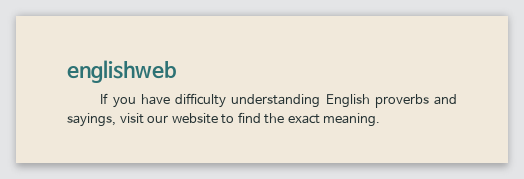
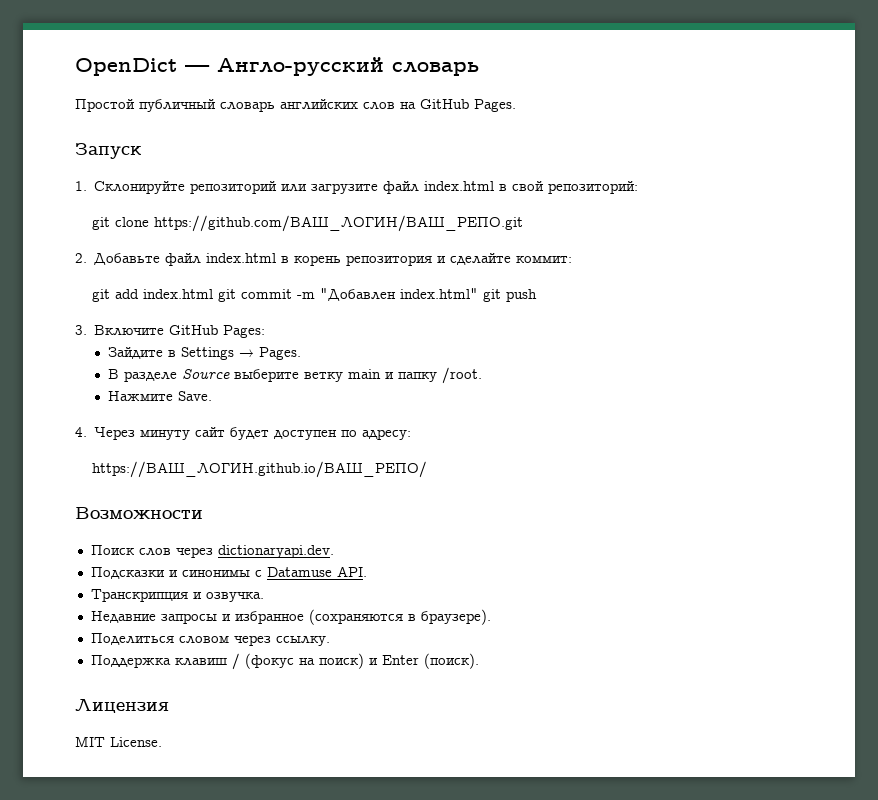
[67,60,176,83] [100,93,458,108] [67,112,381,127] englishweb // If you have difficulty understanding English proverbs and sayings, visit our website to find the exact meaning. -> [75,57,479,76] [75,99,516,112] [75,143,142,159] [75,181,639,194] [92,215,524,232] [75,253,573,266] [92,288,538,302] [75,325,266,338] [108,347,302,360] [108,367,483,384] [108,391,213,401] [75,427,412,440] [92,461,428,478] [75,507,203,519] [90,545,334,558] [90,566,367,579] [90,589,264,602] [90,609,491,625] [90,633,330,646] [90,653,479,670] [75,699,169,713] [75,736,162,747] OpenDict — Англо‑русский словарь // Простой публичный словарь английских слов на GitHub Pages. // Запуск // 1. Склонируйте репозиторий или загрузите файл index.html в свой репозиторий: // git clone https://github.com/ВАШ_ЛОГИН/ВАШ_РЕПО.git // 2. Добавьте файл index.html в корень репозитория и сделайте коммит: // git add index.html git commit -m "Добавлен index.html" git push // 3. Включите GitHub Pages: // Зайдите в Settings → Pages. // В разделе Source выберите ветку main и папку /root. // Нажмите Save. // 4. Через минуту сайт будет доступен по адресу: // https://ВАШ_ЛОГИН.github.io/ВАШ_РЕПО/ // Возможности // Поиск слов через dictionaryapi.dev. // Подсказки и синонимы с Datamuse API. // Транскрипция и озвучка. // Недавние запросы и избранное (сохраняются в браузере). // Поделиться словом через ссылку. // Поддержка клавиш / (фокус на поиск) и Enter (поиск). // Лицензия // MIT License.

